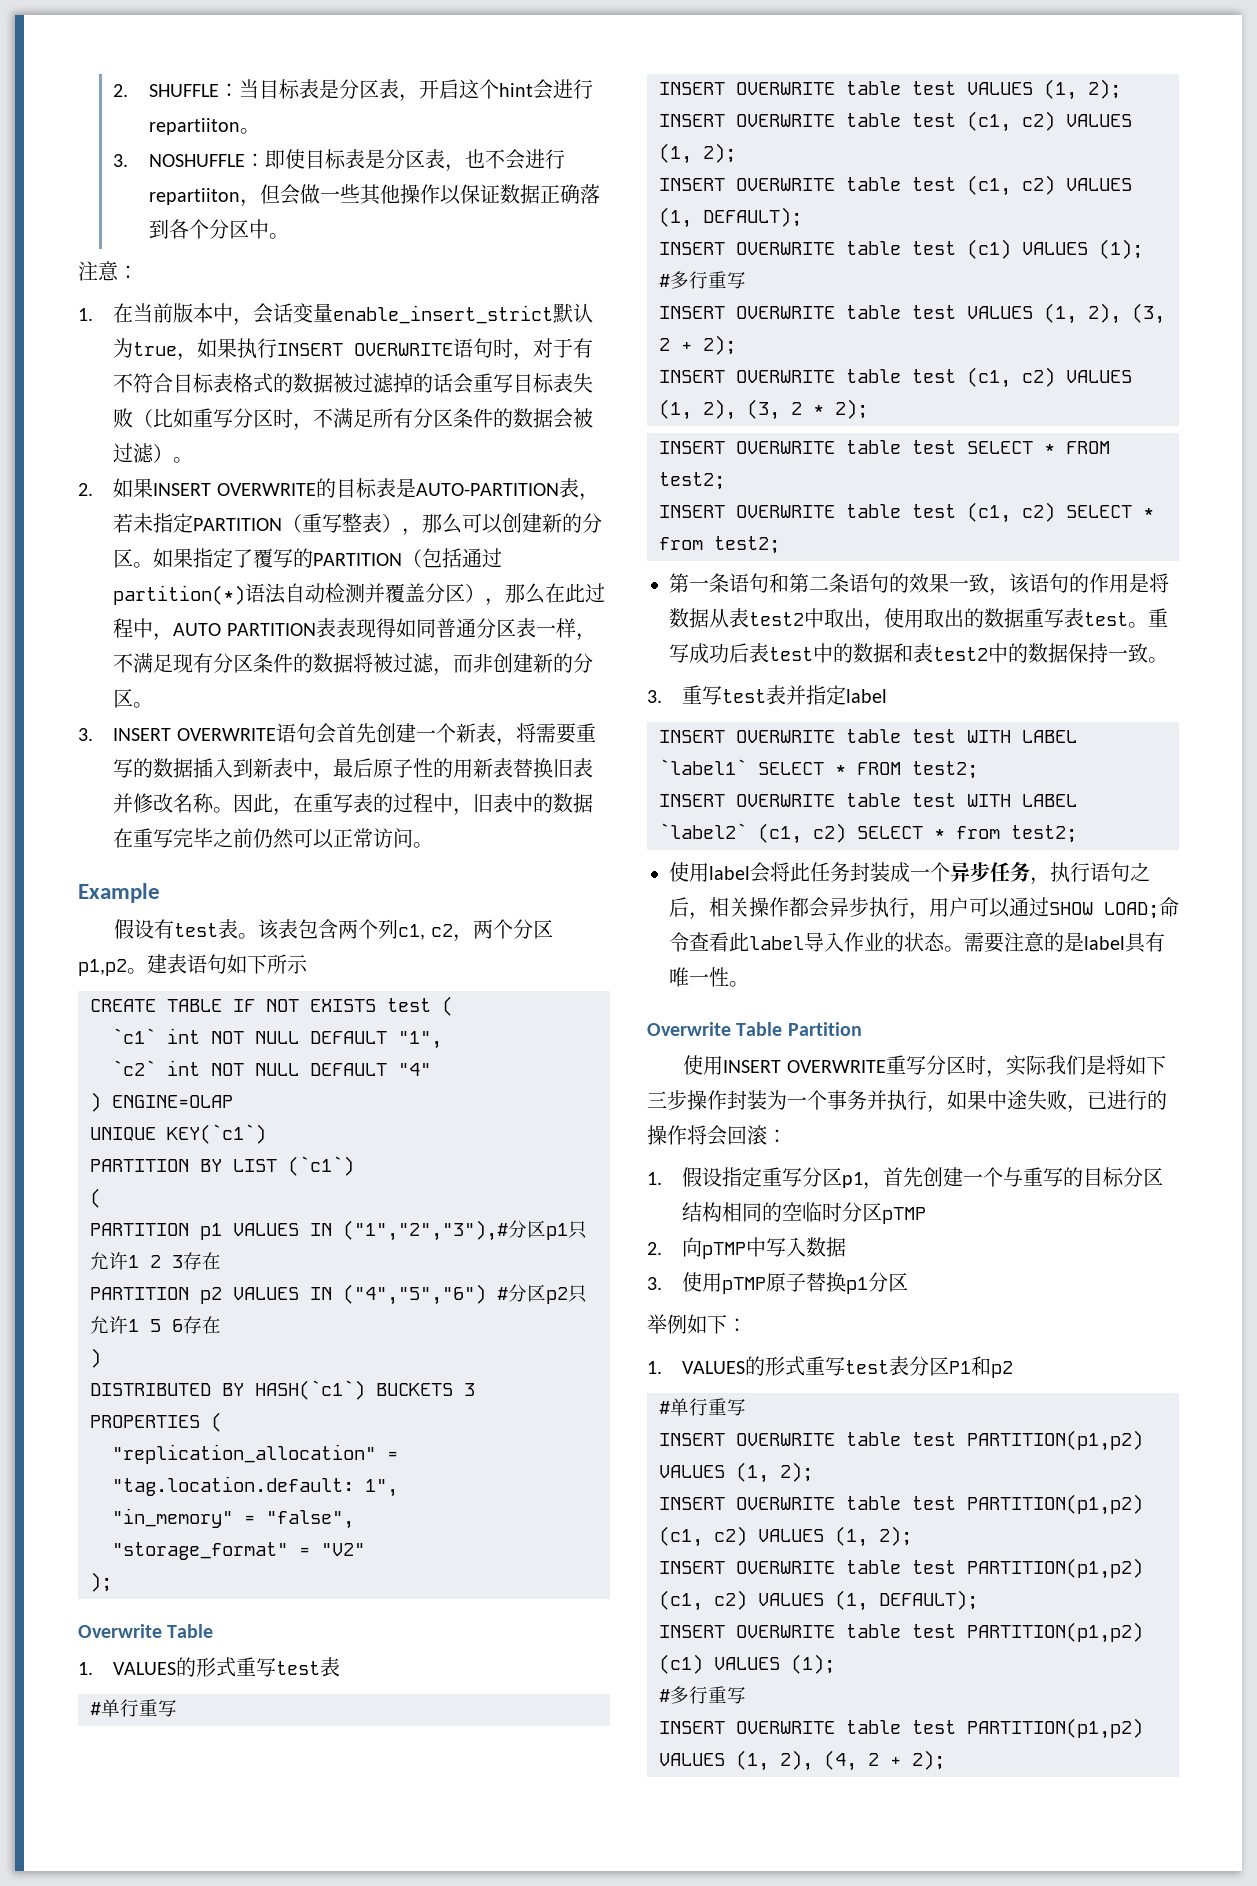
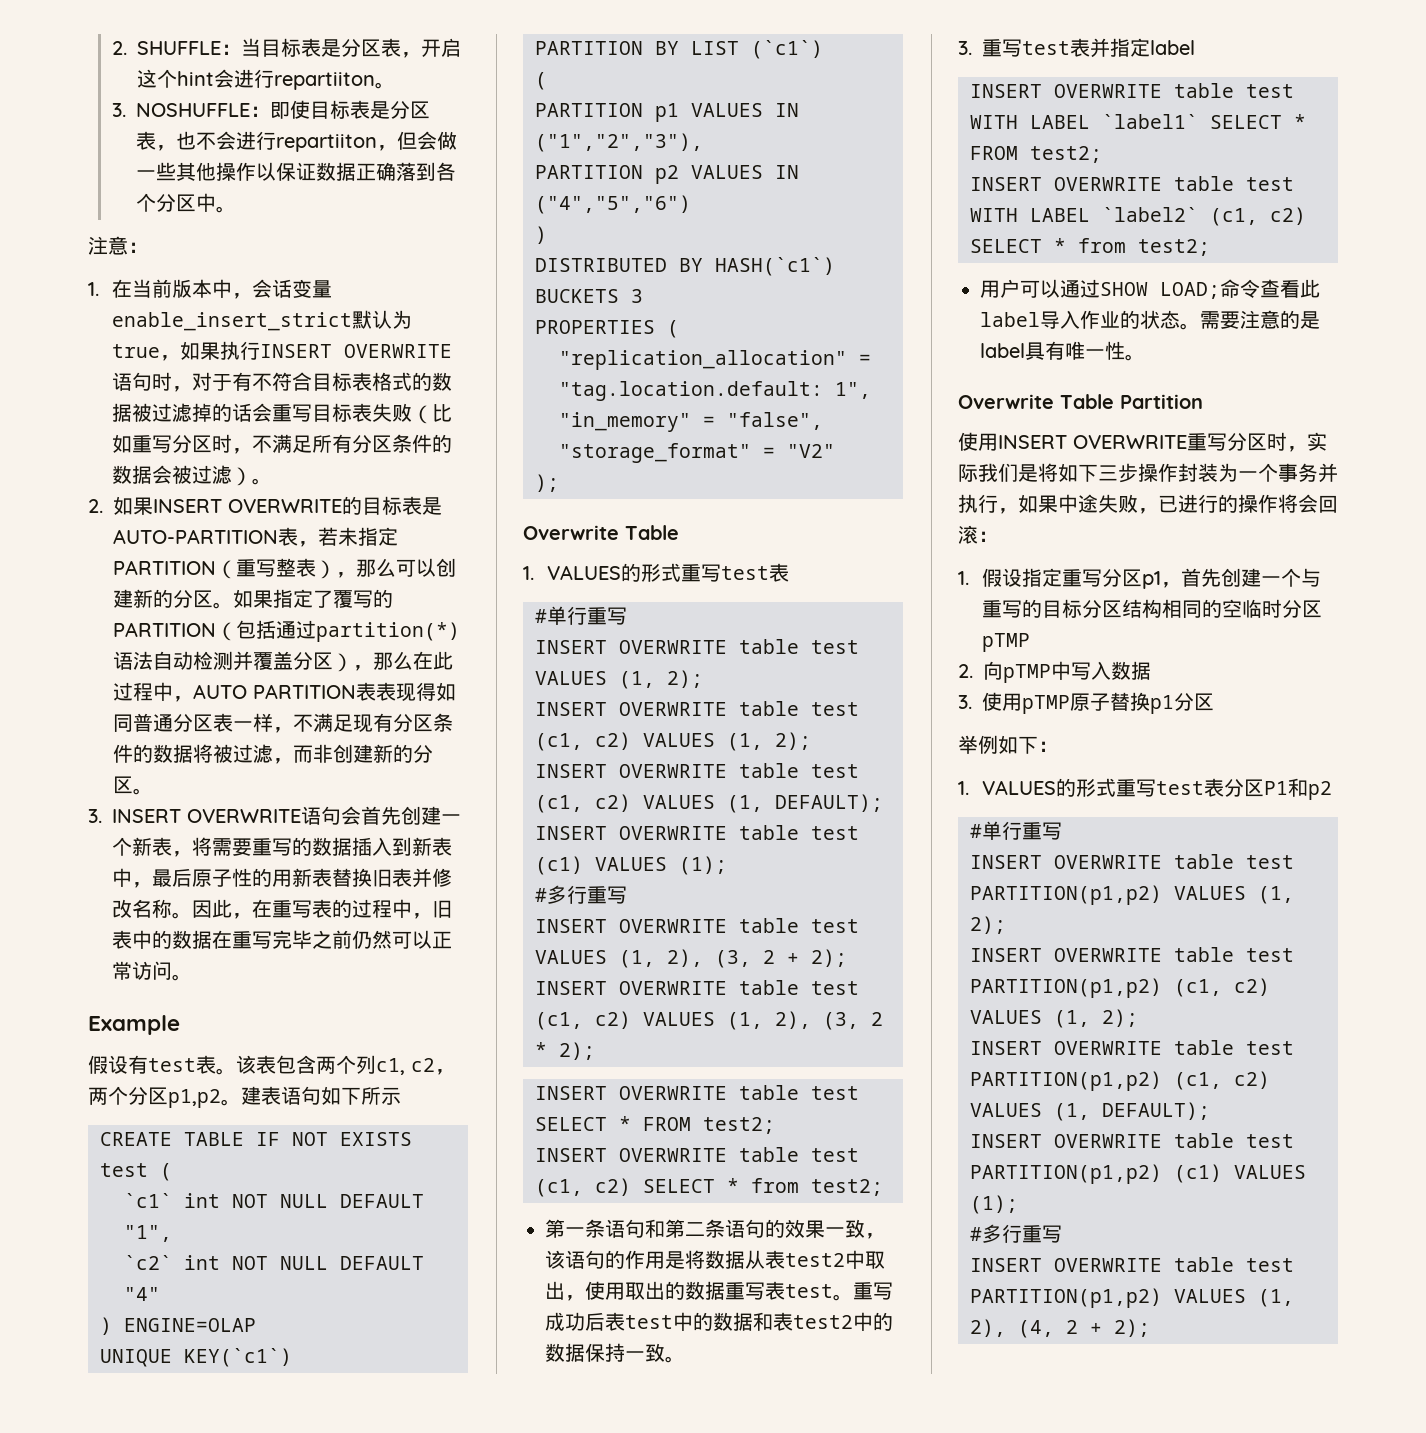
[343,1220,587,1241] [90,1252,221,1270] ("1","2","3"),#分区p1只允许1 2 3存在 -> [535,133,703,152] ("1","2","3"),
[497,1284,587,1304] [90,1316,221,1334] #分区p2只允许1 5 6存在 -> (691, 204) none
[669,862,1150,885] [669,897,929,920] 使用label会将此任务封装成一个异步任务，执行语句之后，相关操作都会异步执行， -> (1210, 247) none

